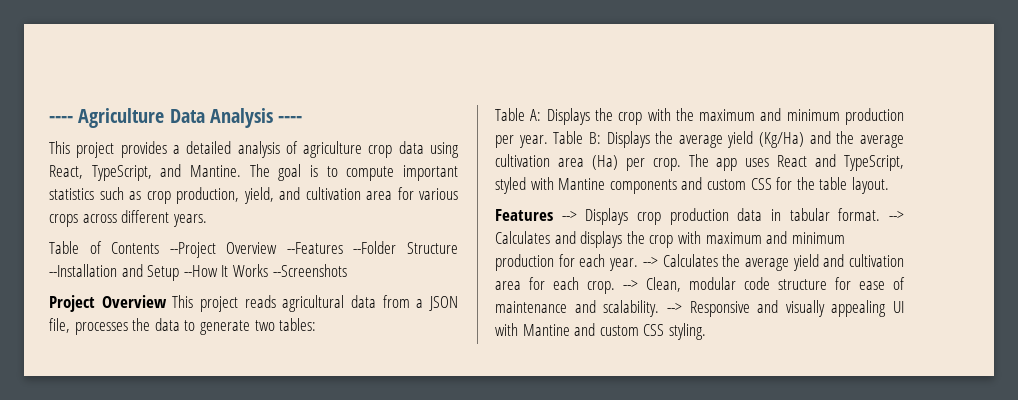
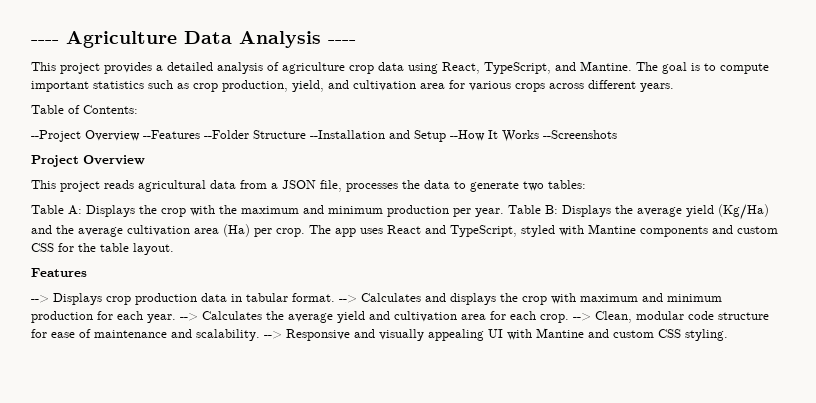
[111,242,160,254] Contents -> [83,105,138,114] Contents: //
(167, 301) none -> (145, 160) //
(553, 215) none -> (87, 272) //

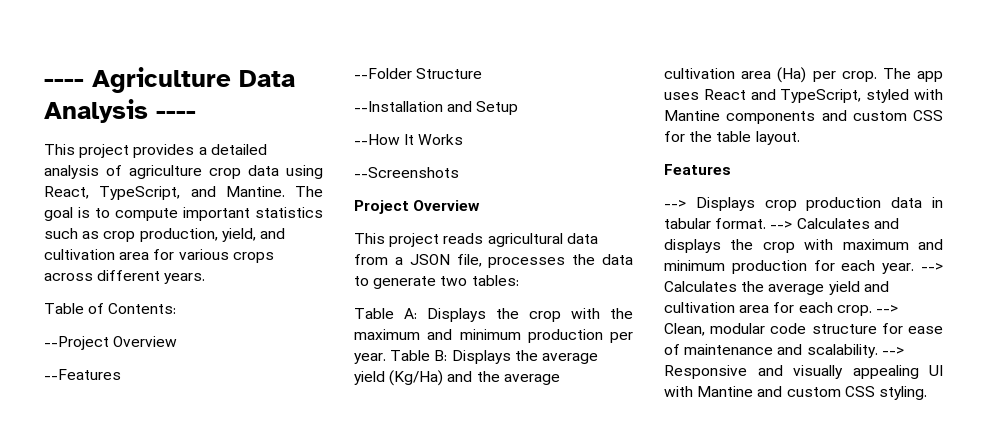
(140, 135) none -> (178, 341) //
(200, 134) none -> (121, 374) //
(306, 134) none -> (483, 73) //
(446, 136) none -> (519, 108) //
(539, 136) none -> (464, 139) //

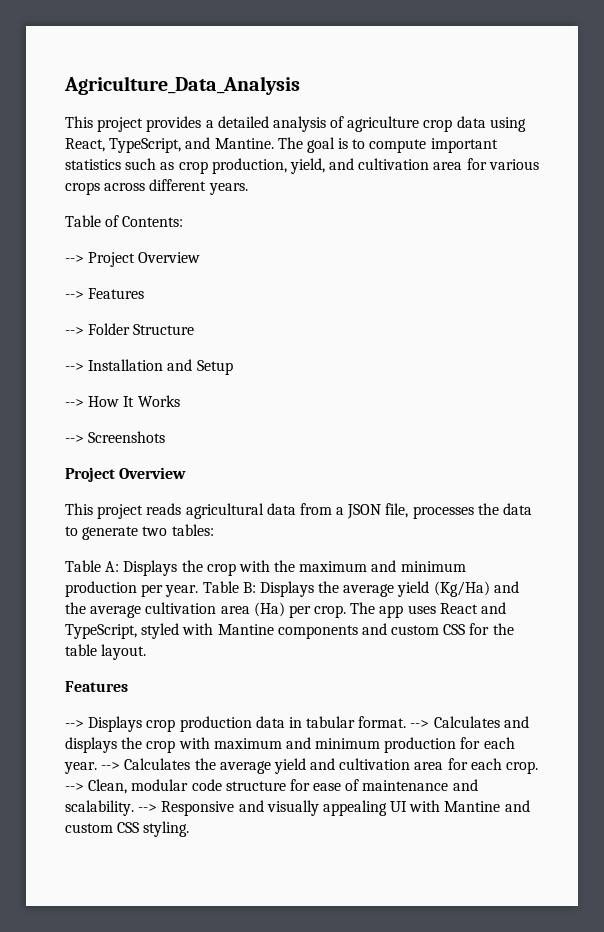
[44,67,295,93] [44,99,196,123] ---- Agriculture Data Analysis ---- -> [64,76,300,95] Agriculture_Data_Analysis
[44,336,178,350] [44,369,121,380] [354,68,412,79] --Project Overview // --Features // --Folder -> [65,252,201,267] [65,288,145,299] [65,323,131,335] --> Project Overview // --> Features // --> Folder
[354,101,443,112] --Installation -> [65,359,164,371] --> Installation
[354,134,400,145] --How -> [65,396,120,407] --> How
[354,167,459,178] --Screenshots -> [65,431,166,443] --> Screenshots

